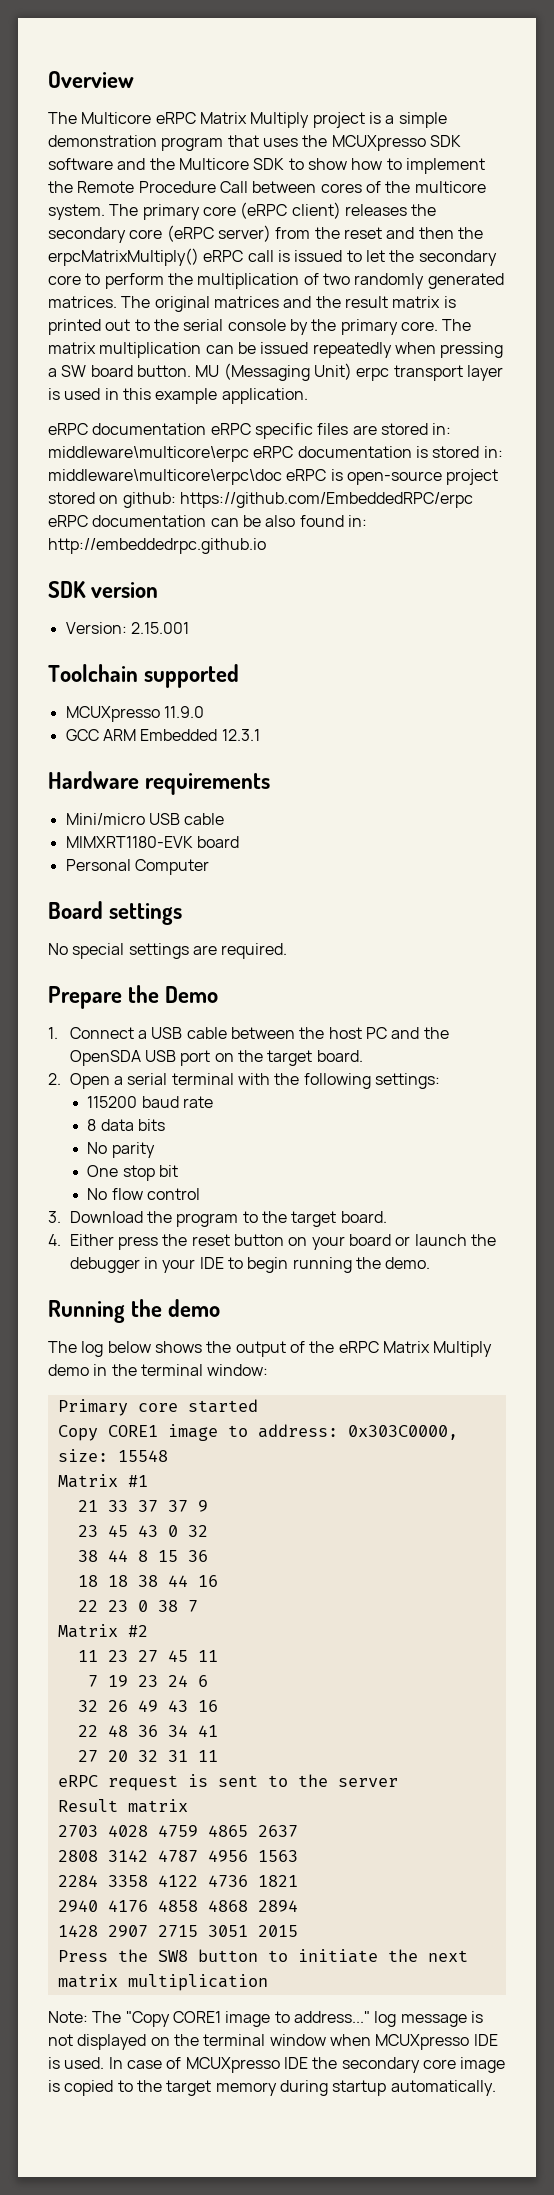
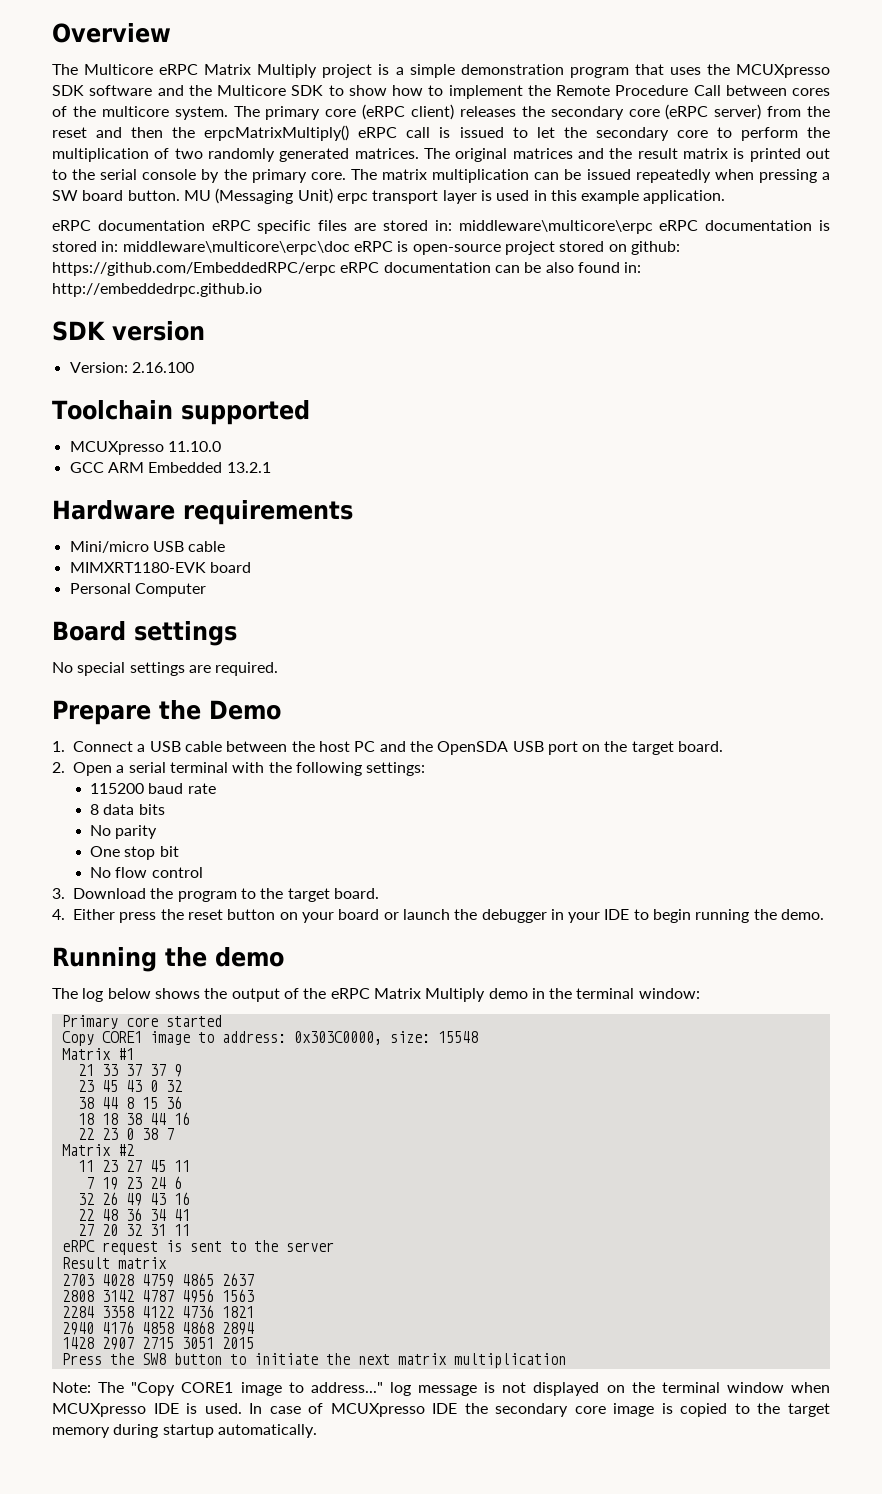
[130,622,189,634] 2.15.001 -> [131,362,194,373] 2.16.100
[163,706,204,718] 11.9.0 -> [167,441,221,452] 11.10.0
[221,729,260,741] 12.3.1 -> [226,462,271,473] 13.2.1

